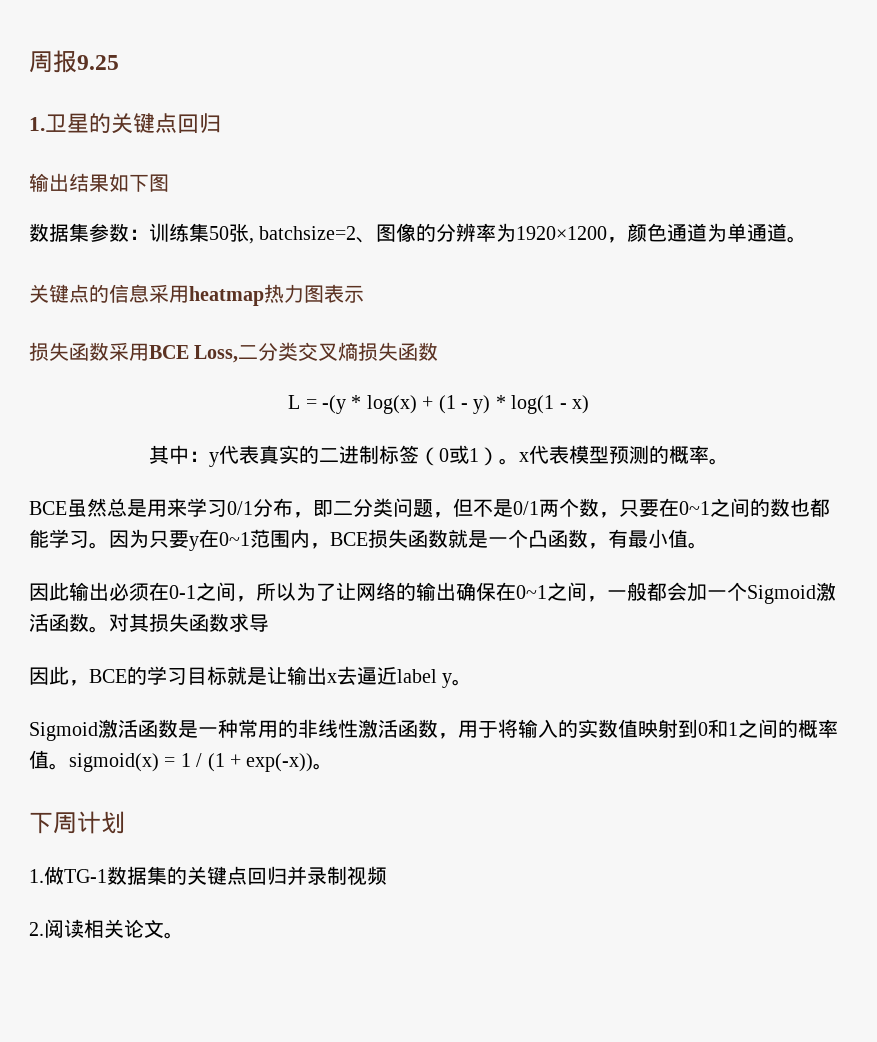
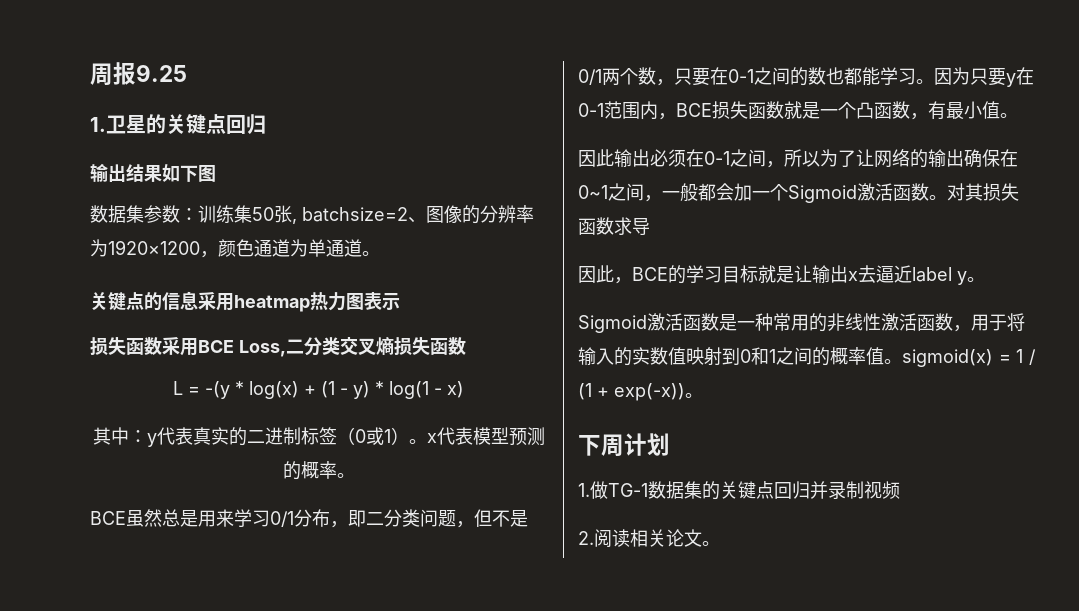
[679,501,710,515] 0~1 -> [728,69,754,83] 0-1
[219,532,250,546] 0~1 -> [578,103,604,117] 0-1

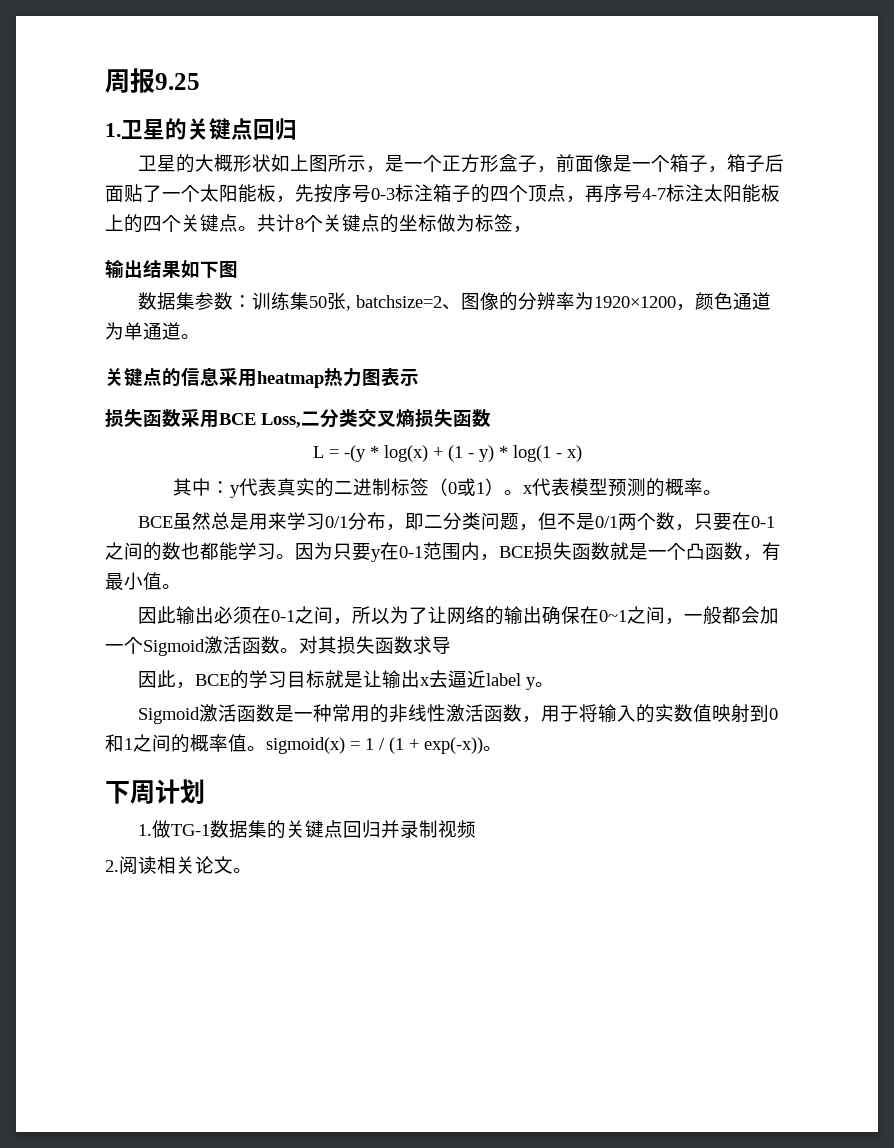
(266, 124) none -> [138,154,785,173] [105,184,780,203] [105,214,532,233] // 卫星的大概形状如上图所示，是一个正方形盒子，前面像是一个箱子，箱子后面贴了一个太阳能板，先按序号0-3标注箱子的四个顶点，再序号4-7标注太阳能板上的四个关键点。共计8个关键点的坐标做为标签，

